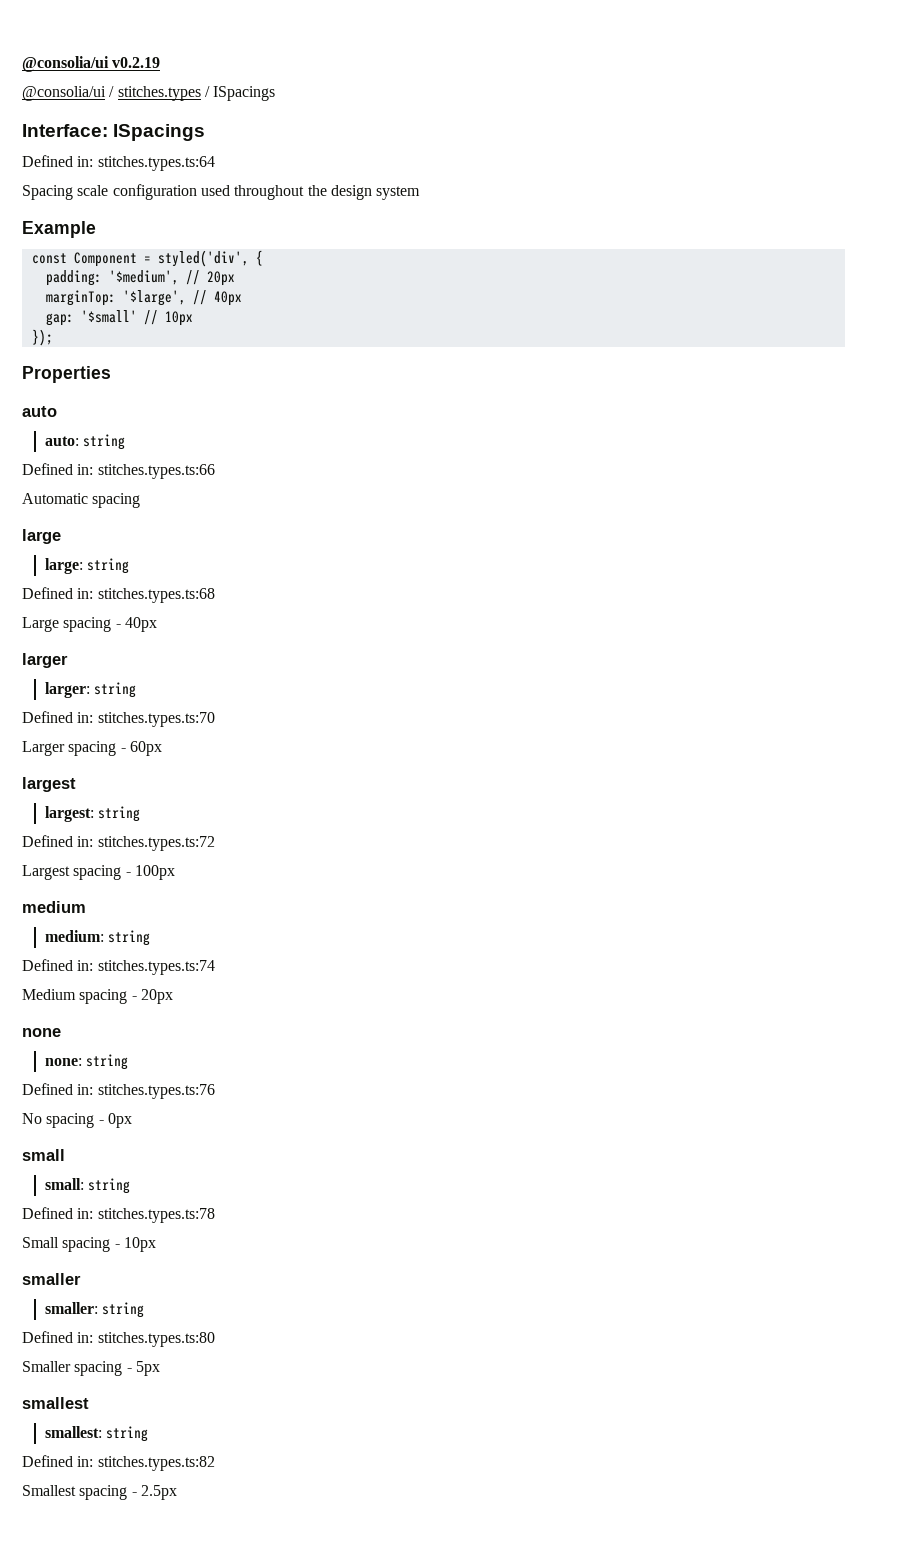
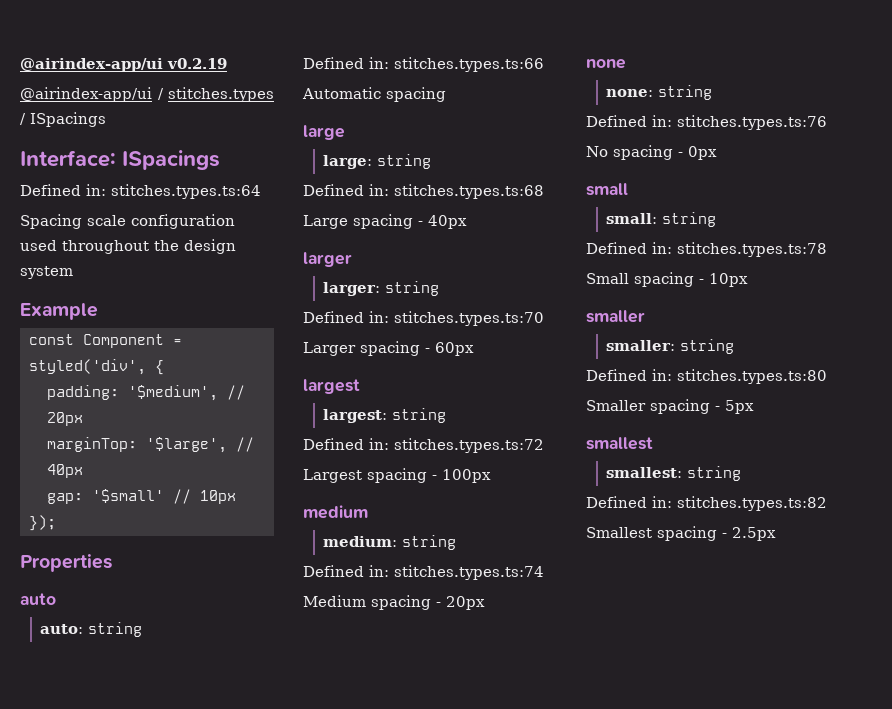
[22,56,109,72] @consolia/ui -> [20,58,163,72] @airindex-app/ui
[22,86,106,101] @consolia/ui -> [20,87,152,102] @airindex-app/ui

